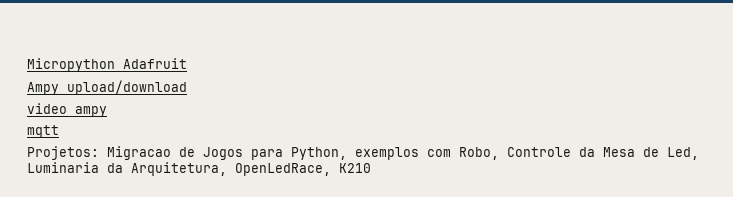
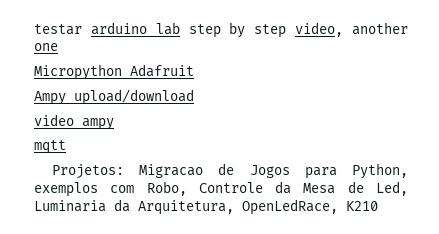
(27, 65) none -> [34,22,408,38] [34,43,58,51] testar arduino lab step by step video, another one //

